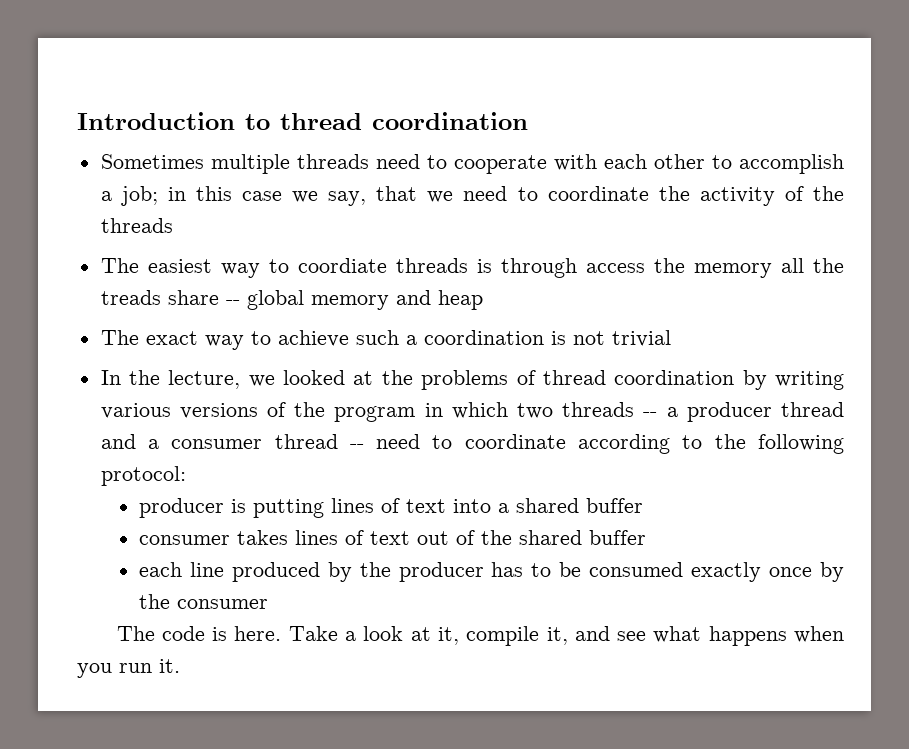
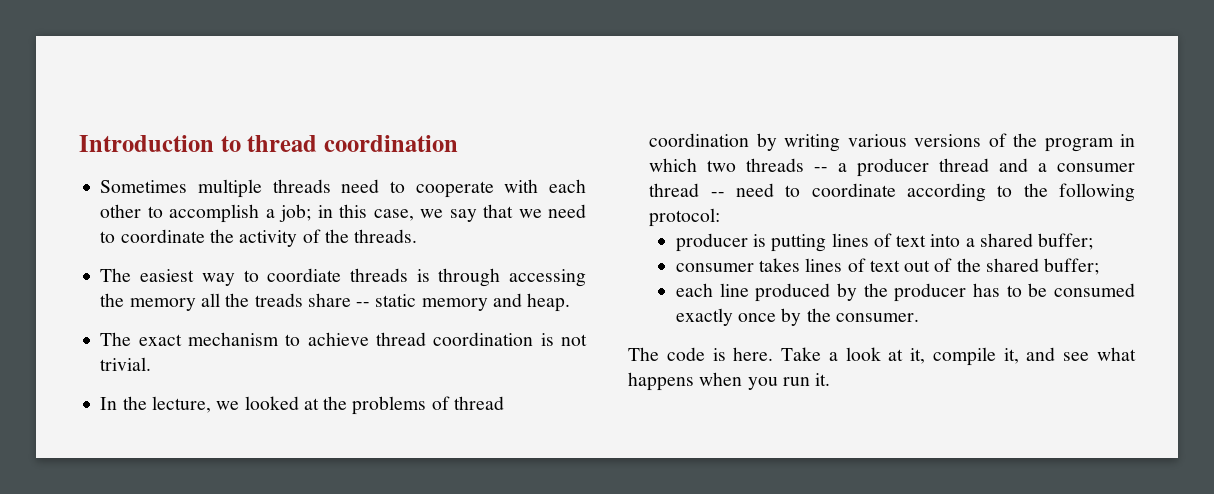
[242,191,367,206] case we say, -> [373,209,477,222] case, we say
[100,218,173,233] threads -> [354,229,418,243] threads.
[585,263,645,273] access -> [509,269,587,287] accessing
[246,290,304,310] global -> [375,294,417,307] static
[437,290,483,310] heap -> [527,293,571,312] heap.
[204,335,244,350] way -> [188,332,280,346] mechanism
[355,330,417,345] such a -> [376,332,427,346] thread
[611,330,671,347] trivial -> [100,357,152,371] trivial.
[585,498,643,513] buffer -> [1038,233,1094,250] buffer;
[588,530,646,545] buffer -> [1044,258,1100,275] buffer;
[176,599,268,609] consumer -> [835,313,919,322] consumer.

